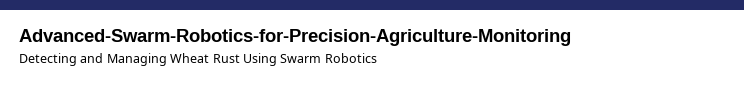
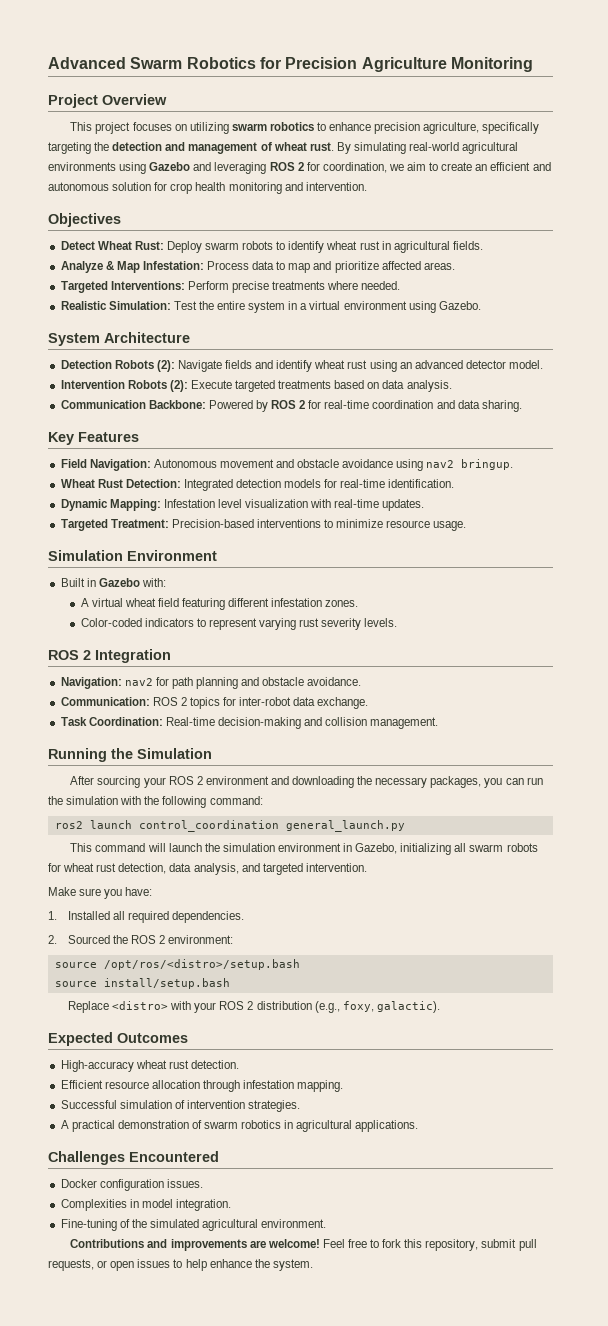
[19,29,571,46] [19,53,377,66] Advanced-Swarm-Robotics-for-Precision-Agriculture-Monitoring // Detecting and Managing Wheat Rust Using Swarm Robotics -> [48,57,533,72] [48,94,167,108] [70,122,540,134] [48,142,519,154] [48,162,551,174] [48,182,367,194] [48,213,121,227] [60,241,483,253] [60,261,455,273] [60,281,401,293] [60,301,481,313] [48,332,190,346] [60,360,544,372] [60,380,452,392] [60,400,522,412] [48,432,139,445] [60,459,514,471] [60,479,455,491] [60,499,425,511] [60,519,467,531] [48,550,217,561] [60,578,166,587] [80,598,359,610] [80,618,398,630] [48,649,171,663] [60,677,362,689] [60,697,369,709] [60,717,439,729] [48,748,212,762] [70,776,543,788] [48,796,263,808] [54,820,405,832] [70,843,538,855] [48,863,367,875] [48,887,153,899] [48,911,245,923] [48,935,234,944] [54,959,300,970] [54,978,230,989] [67,1001,440,1013] [48,1032,188,1046] [60,1060,239,1072] [60,1080,344,1092] [60,1100,301,1112] [60,1120,419,1132] [48,1151,219,1165] [60,1179,203,1191] [60,1199,231,1211] [60,1219,327,1231] [70,1239,537,1251] [48,1259,313,1271] Advanced Swarm Robotics for Precision Agriculture Monitoring // Project Overview // This project focuses on utilizing swarm robotics to enhance precision agriculture, specifically targeting the detection and management of wheat rust. By simulating real-world agricultural environments using Gazebo and leveraging ROS 2 for coordination, we aim to create an efficient and autonomous solution for crop health monitoring and intervention. // Objectives // Detect Wheat Rust: Deploy swarm robots to identify wheat rust in agricultural fields. // Analyze & Map Infestation: Process data to map and prioritize affected areas. // Targeted Interventions: Perform precise treatments where needed. // Realistic Simulation: Test the entire system in a virtual environment using Gazebo. // System Architecture // Detection Robots (2): Navigate fields and identify wheat rust using an advanced detector model. // Intervention Robots (2): Execute targeted treatments based on data analysis. // Communication Backbone: Powered by ROS 2 for real-time coordination and data sharing. // Key Features // Field Navigation: Autonomous movement and obstacle avoidance using nav2 bringup. // Wheat Rust Detection: Integrated detection models for real-time identification. // Dynamic Mapping: Infestation level visualization with real-time updates. // Targeted Treatment: Precision-based interventions to minimize resource usage. // Simulation Environment // Built in Gazebo with: // A virtual wheat field featuring different infestation zones. // Color-coded indicators to represent varying rust severity levels. // ROS 2 Integration // Navigation: nav2 for path planning and obstacle avoidance. // Communication: ROS 2 topics for inter-robot data exchange. // Task Coordination: Real-time decision-making and collision management. // Running the Simulation // After sourcing your ROS 2 environment and downloading the necessary packages, you can run the simulation with the following command: // ros2 launch control_coordination general_launch.py // This command will launch the simulation environment in Gazebo, initializing all swarm robots for wheat rust detection, data analysis, and targeted intervention. // Make sure you have: // 1. Installed all required dependencies. // 2. Sourced the ROS 2 environment: // source /opt/ros/<distro>/setup.bash // source install/setup.bash // Replace <distro> with your ROS 2 distribution (e.g., foxy, galactic). // Expected Outcomes // High-accuracy wheat rust detection. // Efficient resource allocation through infestation mapping. // Successful simulation of intervention strategies. // A practical demonstration of swarm robotics in agricultural applications. // Challenges Encountered // Docker configuration issues. // Complexities in model integration. // Fine-tuning of the simulated agricultural environment. // Contributions and improvements are welcome! Feel free to fork this repository, submit pull requests, or open issues to help enhance the system.

